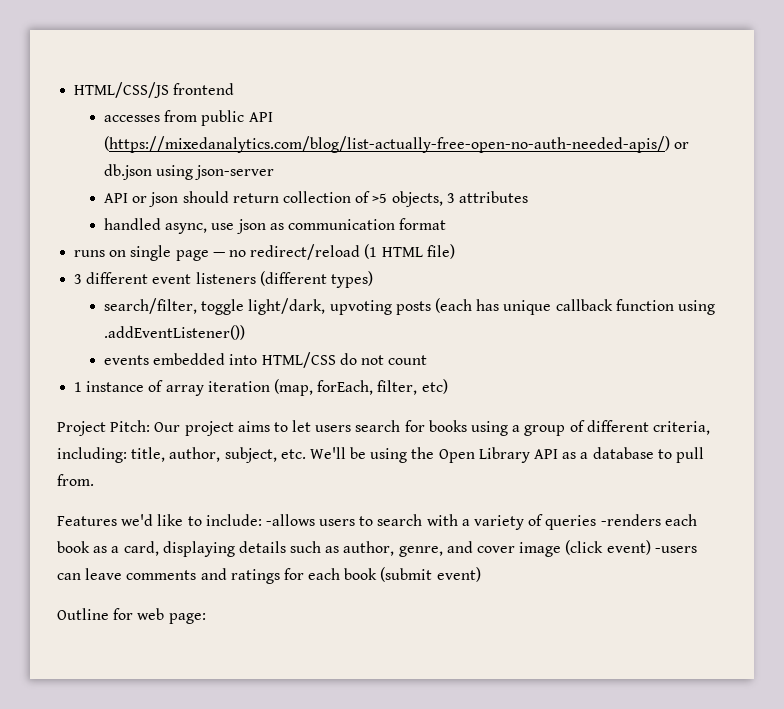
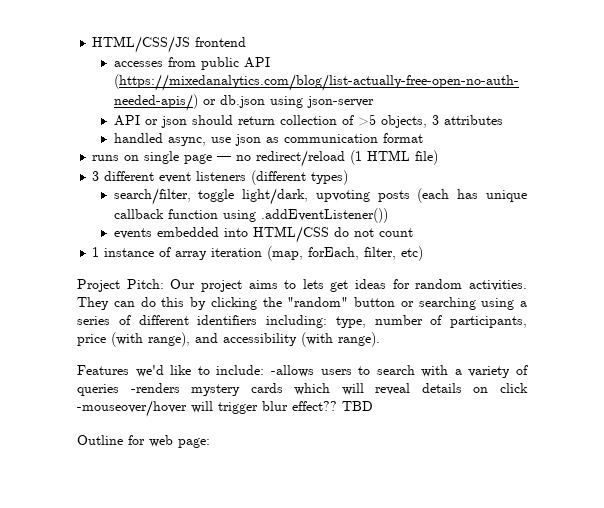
[292,420,467,432] let users search for books -> [302,279,527,292] [77,297,476,310] lets get ideas for random activities. They can do this by clicking the "random" button or searching
[524,425,566,436] group -> [77,316,110,325] series
[652,421,710,435] [57,447,704,463] [57,474,94,486] criteria, including: title, author, subject, etc. We'll be using the Open Library API as a database to pull from. -> [197,315,527,328] [77,332,380,347] identifiers including: type, number of participants, price (with range), and accessibility (with range).
[664,514,697,526] [57,540,697,557] [57,567,481,584] each book as a card, displaying details such as author, genre, and cover image (click event) -users can leave comments and ratings for each book (submit event) -> [191,383,528,396] [77,400,373,417] mystery cards which will reveal details on click -mouseover/hover will trigger blur effect?? TBD

